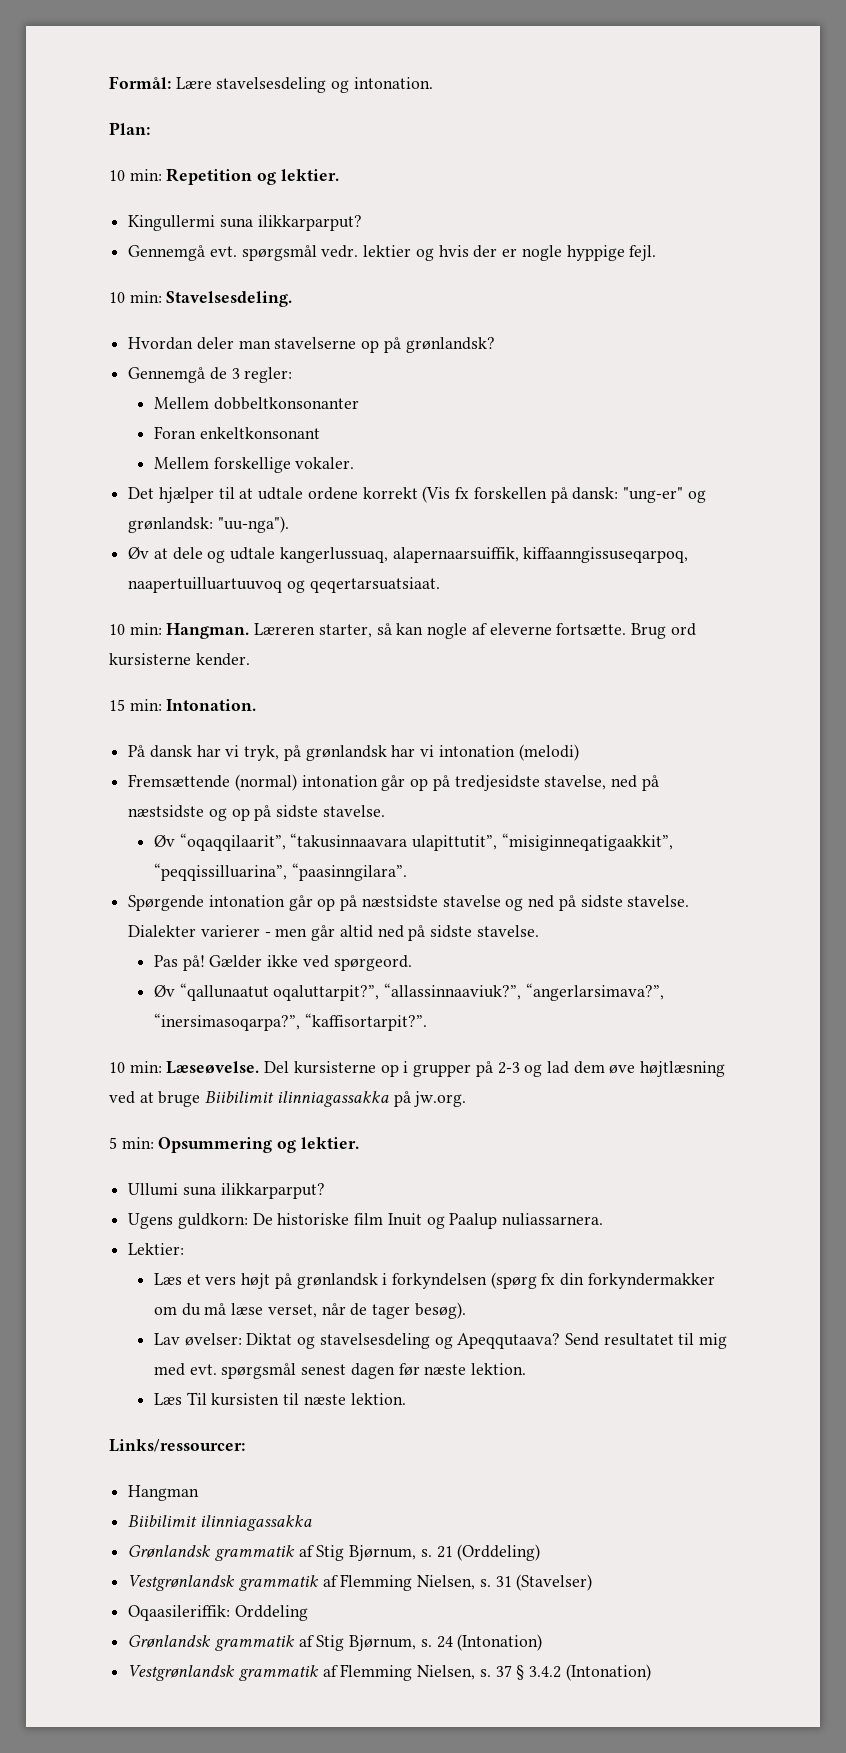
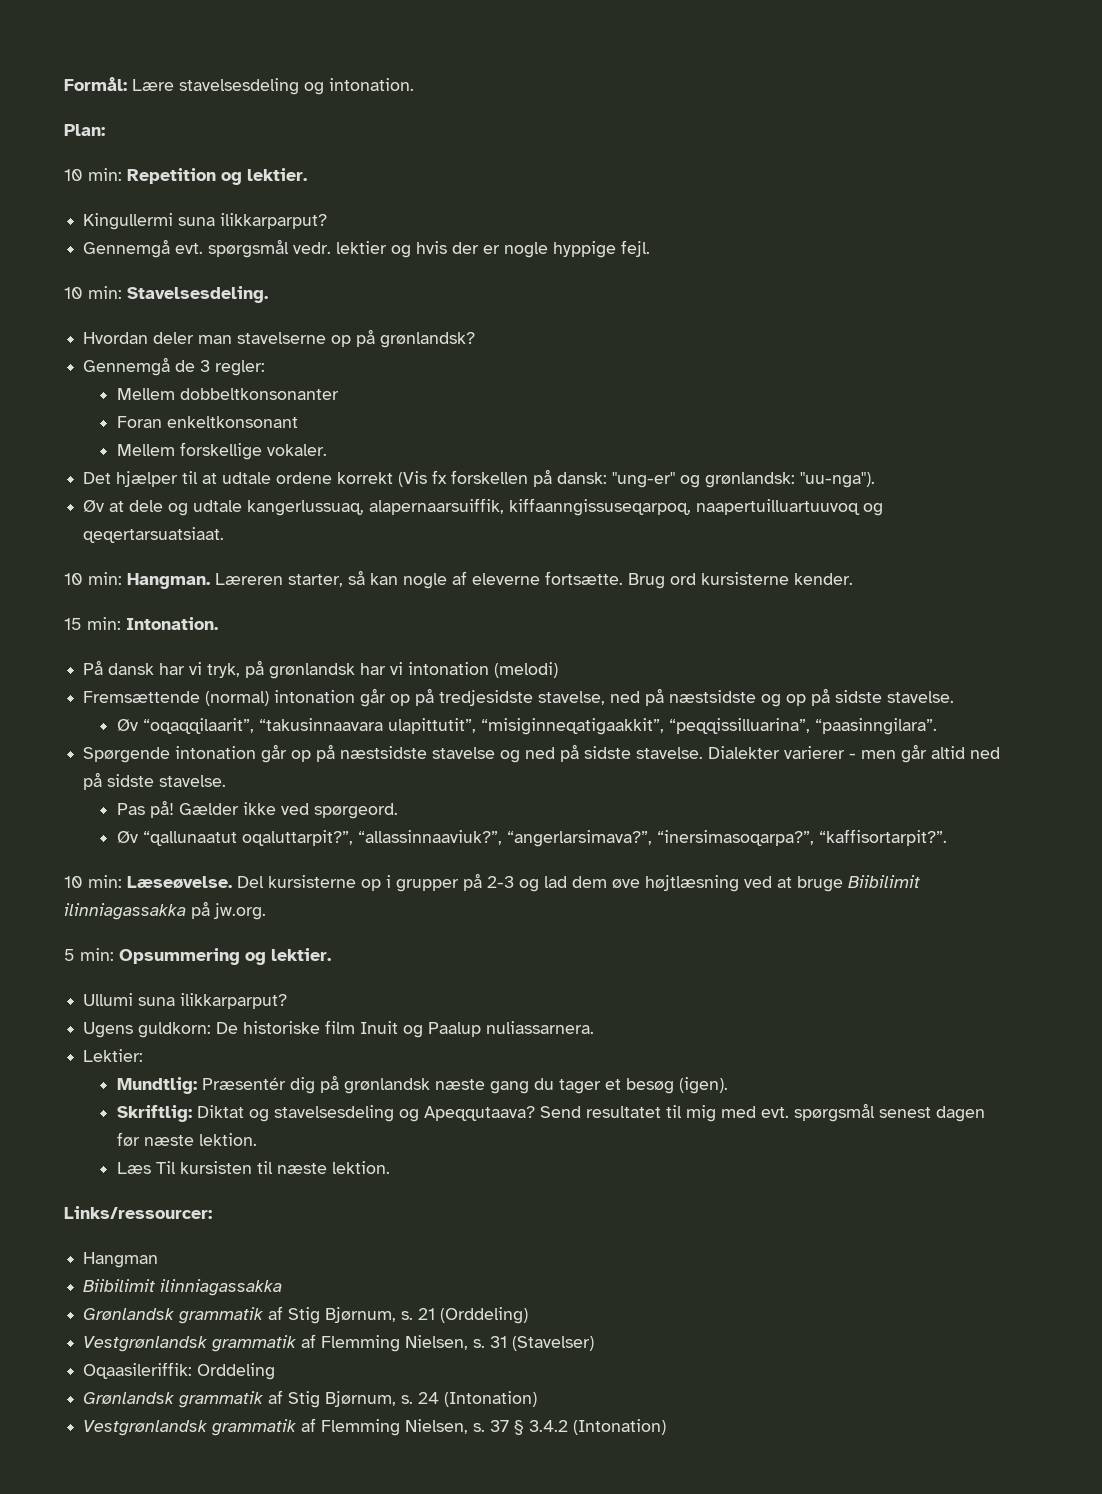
[153,1272,715,1289] [153,1302,466,1319] [153,1333,242,1346] Læs et vers højt på grønlandsk i forkyndelsen (spørg fx din forkyndermakker om du må læse verset, når de tager besøg). // Lav øvelser: -> [116,1075,728,1094] [116,1105,192,1122] Mundtlig: Præsentér dig på grønlandsk næste gang du tager et besøg (igen). // Skriftlig:

